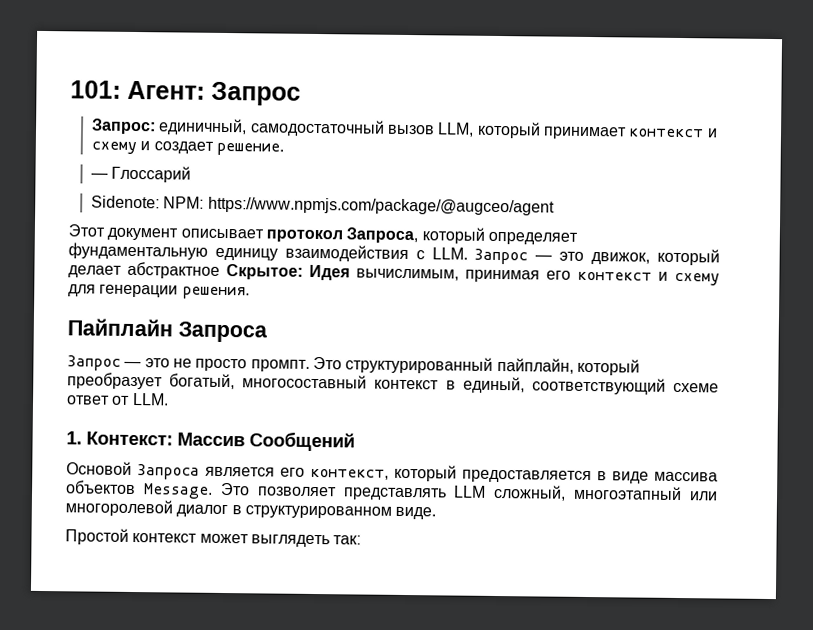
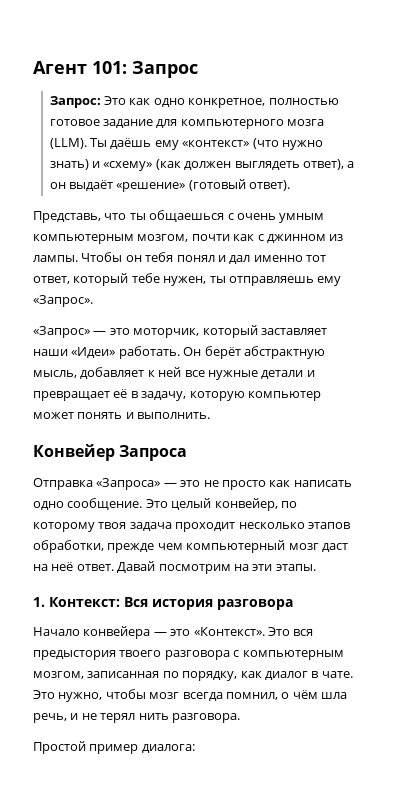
[70,80,205,100] 101: Агент: -> [33,61,127,74] Агент 101:
[158,118,718,140] [90,141,284,156] [90,165,192,183] [90,195,555,216] [68,224,578,245] [68,242,721,266] [68,261,720,286] [68,284,250,300] [67,318,173,337] единичный, самодостаточный вызов LLM, который принимает контекст и схему и создает решение. // — Глоссарий // Sidenote: NPM: https://www.npmjs.com/package/@augceo/agent // Этот документ описывает протокол Запроса, который определяет фундаментальную единицу взаимодействия с LLM. Запрос — это движок, который делает абстрактное Скрытое: Идея вычислимым, принимая его контекст и схему для генерации решения. // Пайплайн -> [104,96,339,108] [49,119,325,129] [49,138,323,150] [49,159,355,171] [49,179,291,192] [33,210,325,223] [33,234,344,244] [33,252,326,264] [33,273,342,286] [33,295,93,307] [33,325,327,338] [33,346,325,359] [33,367,315,380] [33,389,321,401] [33,412,211,419] [33,444,115,461] Это как одно конкретное, полностью готовое задание для компьютерного мозга (LLM). Ты даёшь ему «контекст» (что нужно знать) и «схему» (как должен выглядеть ответ), а он выдаёт «решение» (готовый ответ). // Представь, что ты общаешься с очень умным компьютерным мозгом, почти как с джинном из лампы. Чтобы он тебя понял и дал именно тот ответ, который тебе нужен, ты отправляешь ему «Запрос». // «Запрос» — это моторчик, который заставляет наши «Идеи» работать. Он берёт абстрактную мысль, добавляет к ней все нужные детали и превращает её в задачу, которую компьютер может понять и выполнить. // Конвейер
[67,355,121,371] Запрос -> [33,478,161,490] Отправка «Запроса»
[250,356,640,376] [67,372,719,395] [66,392,169,406] [66,431,355,452] [66,461,718,484] [66,480,718,501] [65,499,437,520] [65,528,362,548] промпт. Это структурированный пайплайн, который преобразует богатый, многосоставный контекст в единый, соответствующий схеме ответ от LLM. // 1. Контекст: Массив Сообщений // Основой Запроса является его контекст, который предоставляется в виде массива объектов Message. Это позволяет представлять LLM сложный, многоэтапный или многоролевой диалог в структурированном виде. // Простой контекст может выглядеть так: -> [269,480,352,487] [33,498,297,511] [33,522,350,532] [33,540,348,553] [33,561,316,574] [33,597,293,610] [33,626,314,639] [33,650,344,660] [33,671,353,681] [33,689,347,702] [33,713,240,723] [33,741,195,754] как написать одно сообщение. Это целый конвейер, по которому твоя задача проходит несколько этапов обработки, прежде чем компьютерный мозг даст на неё ответ. Давай посмотрим на эти этапы. // 1. Контекст: Вся история разговора // Начало конвейера — это «Контекст». Это вся предыстория твоего разговора с компьютерным мозгом, записанная по порядку, как диалог в чате. Это нужно, чтобы мозг всегда помнил, о чём шла речь, и не терял нить разговора. // Простой пример диалога:

